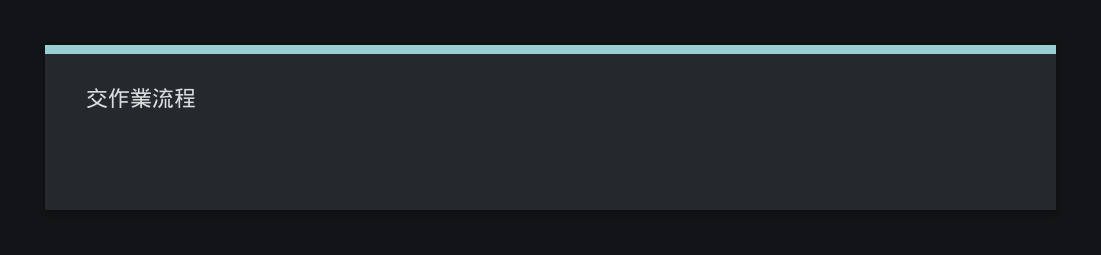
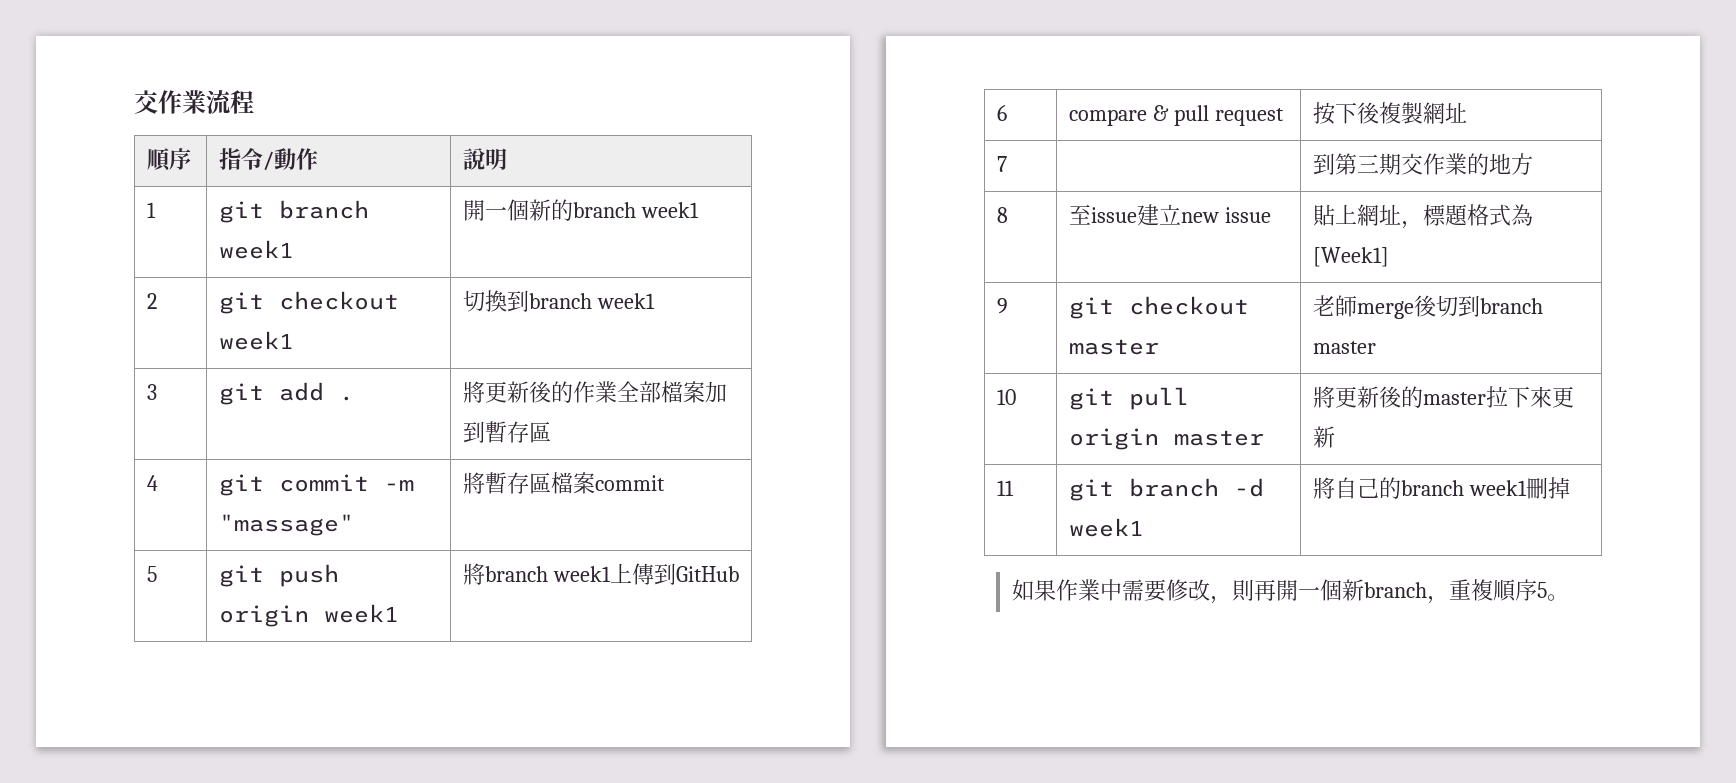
(196, 98) none -> [146,148,191,171] [218,148,318,171] [462,148,507,170] [146,202,156,218] [218,200,369,223] [218,240,294,259] [462,199,699,221] [146,293,157,309] [218,291,399,314] [218,331,294,350] [462,290,655,312] [146,384,157,400] [218,382,354,405] [462,381,727,403] [462,421,551,443] [146,475,158,491] [218,474,414,496] [218,514,354,536] [462,472,665,494] [146,566,157,582] [218,564,339,587] [218,604,399,627] [462,563,739,585] [996,105,1007,121] [1068,105,1284,126] [1312,102,1467,125] [996,156,1007,172] [1312,153,1533,175] [996,207,1008,223] [1068,204,1271,226] [1312,204,1533,229] [1312,247,1389,267] [996,298,1008,314] [1068,296,1249,319] [1068,339,1159,355] [1312,295,1543,319] [1312,341,1376,354] [996,389,1016,405] [1068,387,1189,410] [1068,428,1264,450] [1312,386,1574,408] [1312,426,1335,448] [996,480,1014,496] [1068,478,1264,501] [1068,518,1144,537] [1312,477,1570,499] [1011,579,1569,604] // 順序 | 指令/動作 | 說明 // 1 | git branch week1 | 開一個新的branch week1 // 2 | git checkout week1 | 切換到branch week1 // 3 | git add . | 將更新後的作業全部檔案加到暫存區 // 4 | git commit -m "massage" | 將暫存區檔案commit // 5 | git push origin week1 | 將branch week1上傳到GitHub // 6 | compare & pull request | 按下後複製網址 // 7 | | 到第三期交作業的地方 // 8 | 至issue建立new issue | 貼上網址，標題格式為[Week1] // 9 | git checkout master | 老師merge後切到branch master // 10 | git pull origin master | 將更新後的master拉下來更新 // 11 | git branch -d week1 | 將自己的branch week1刪掉 // 如果作業中需要修改，則再開一個新branch，重複順序5。

